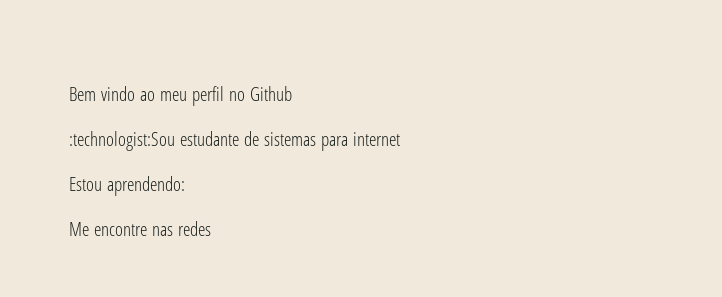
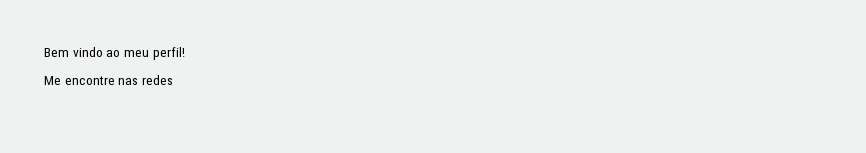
[191,86,292,106] [69,131,400,151] [69,176,185,196] perfil no Github // :technologist:Sou estudante de sistemas para internet // Estou aprendendo: -> [152,47,185,60] perfil!

